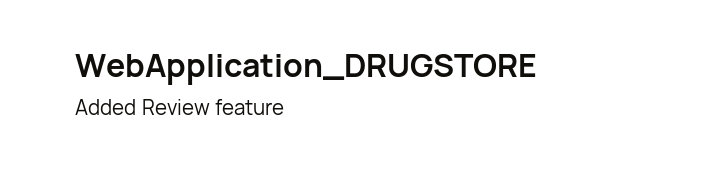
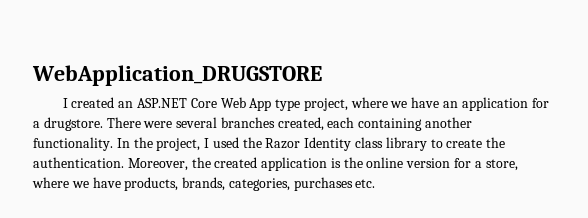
[75,99,285,115] Added Review feature -> [62,97,549,111] [33,117,473,131] [33,137,506,151] [33,157,518,171] [32,177,376,191] I created an ASP.NET Core Web App type project, where we have an application for a drugstore. There were several branches created, each containing another functionality. In the project, I used the Razor Identity class library to create the authentication. Moreover, the created application is the online version for a store, where we have products, brands, categories, purchases etc.

